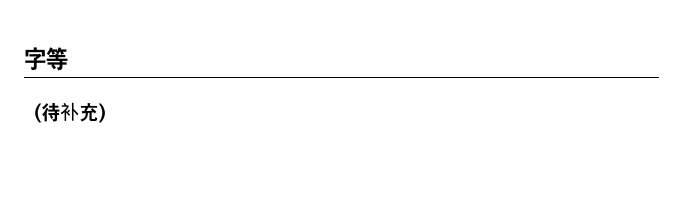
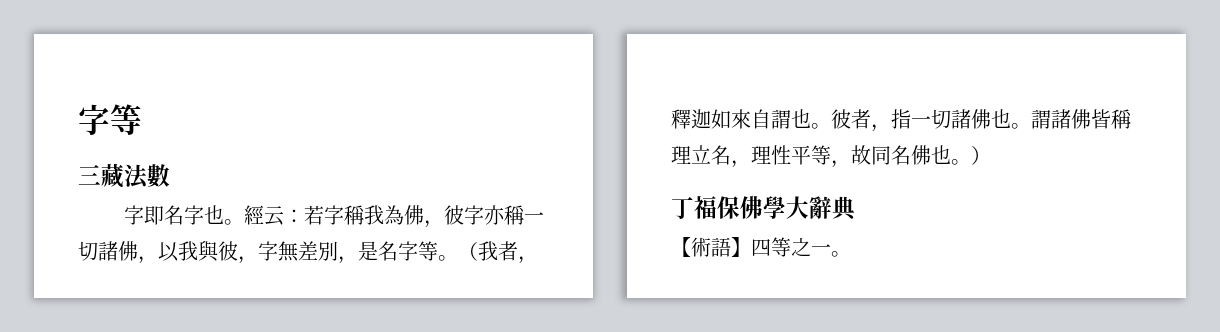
[24,102,116,123] （待补充） -> [78,164,170,189] [124,205,545,228] [78,240,538,264] [671,109,1132,132] [671,145,991,168] [671,196,858,221] [671,237,851,257] 三藏法數 // 字即名字也。經云：若字稱我為佛，彼字亦稱一切諸佛，以我與彼，字無差別，是名字等。（我者，釋迦如來自謂也。彼者，指一切諸佛也。謂諸佛皆稱理立名，理性平等，故同名佛也。） // 丁福保佛學大辭典 // 【術語】四等之一。

